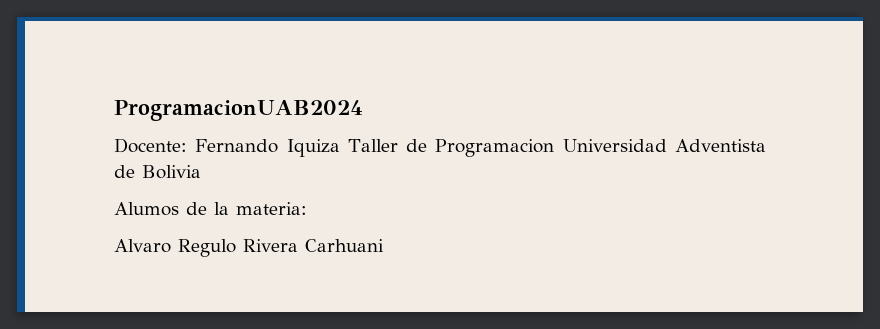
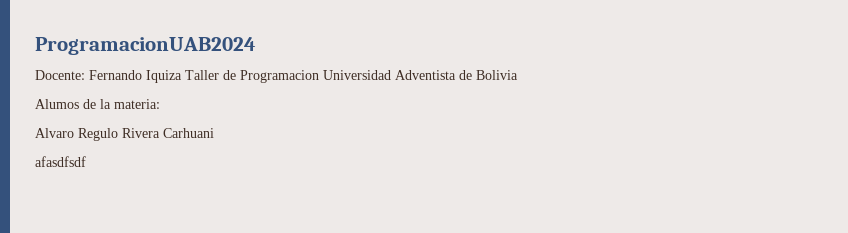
(384, 245) none -> [35,156,86,167] // afasdfsdf

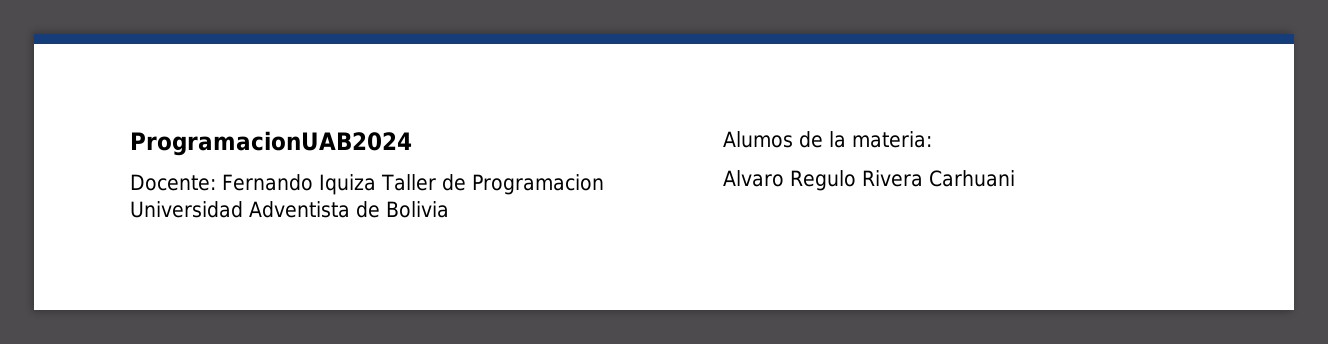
[35,156,86,167] // afasdfsdf -> (1015, 178) none

